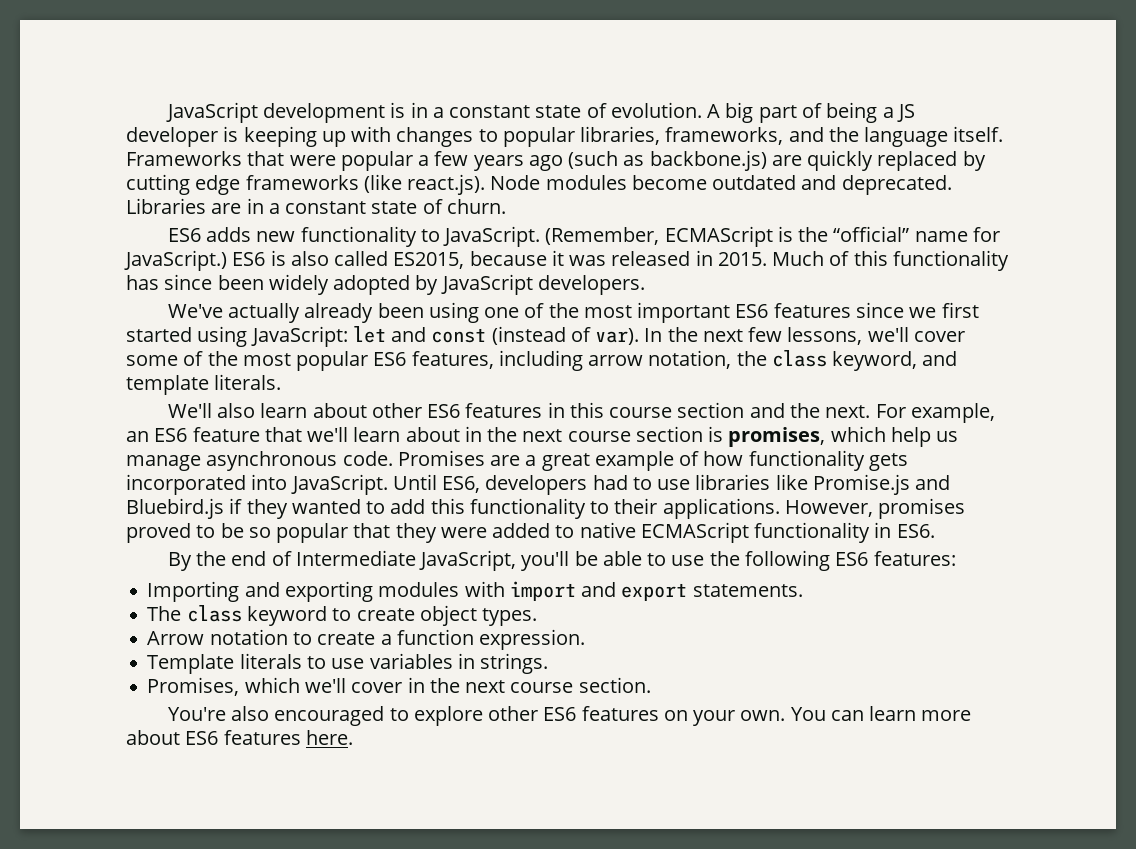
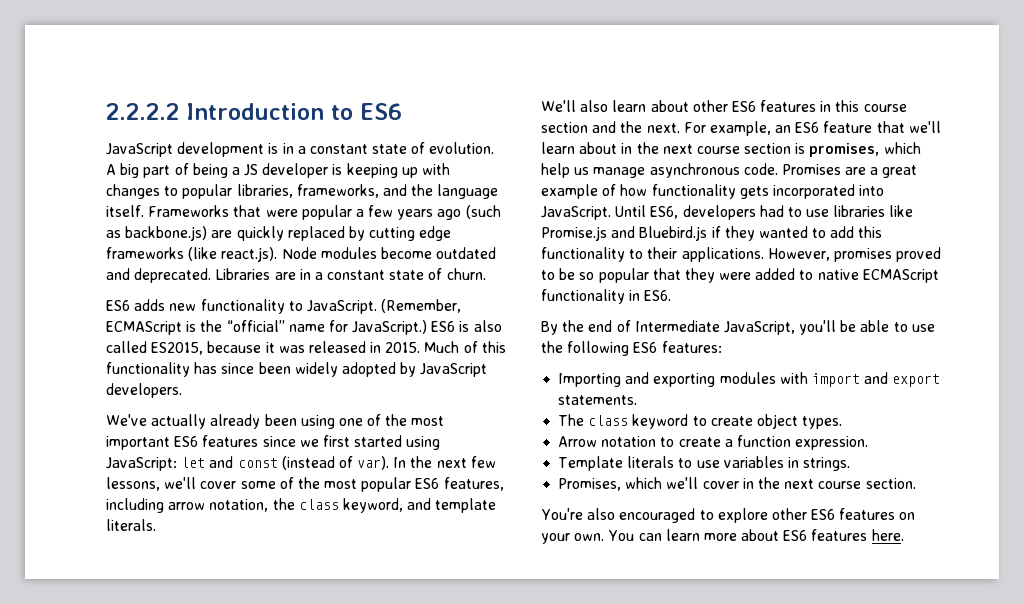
(165, 112) none -> [106,103,402,120] 2.2.2.2 Introduction to ES6 //

